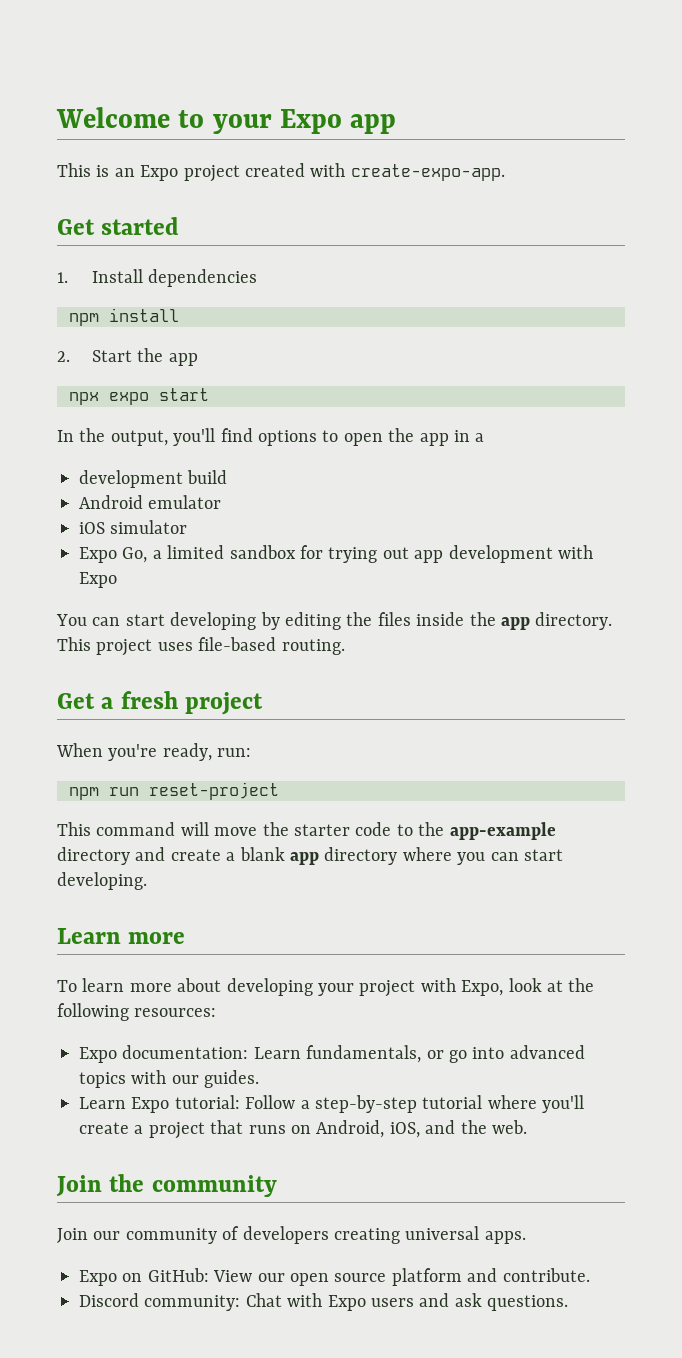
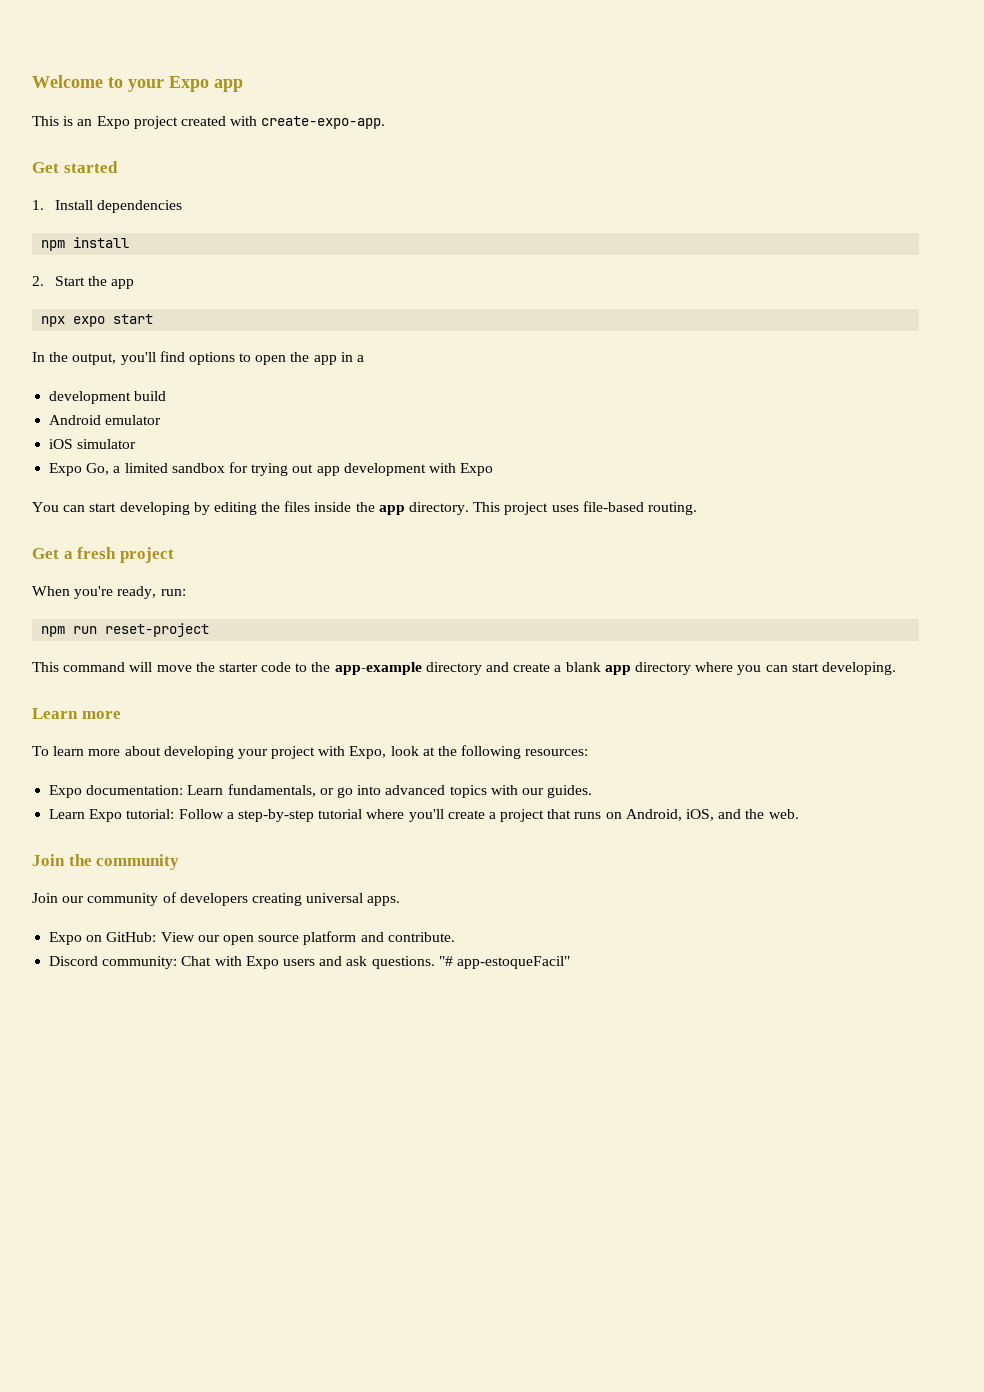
(569, 1303) none -> [438,956,570,969] "# app-estoqueFacil"

